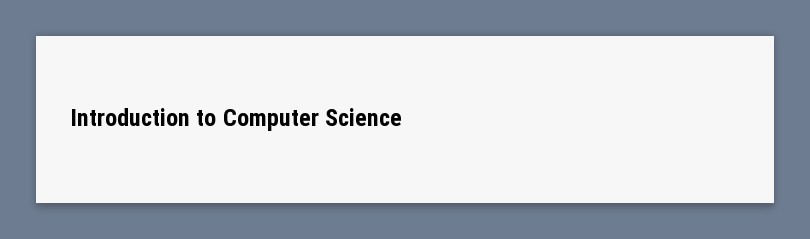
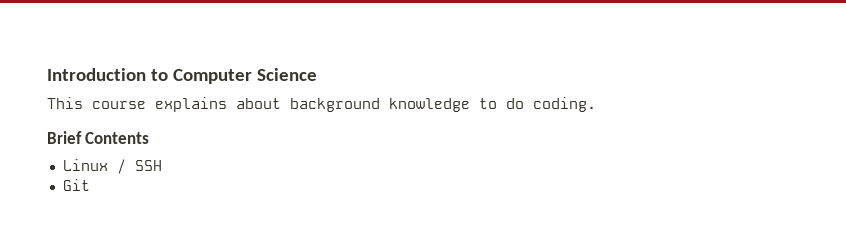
(403, 117) none -> [47,97,596,112] [47,131,150,144] [62,159,162,174] [62,179,90,191] // This course explains about background knowledge to do coding. // Brief Contents // Linux / SSH // Git

